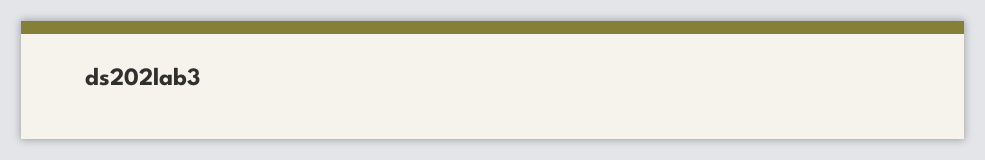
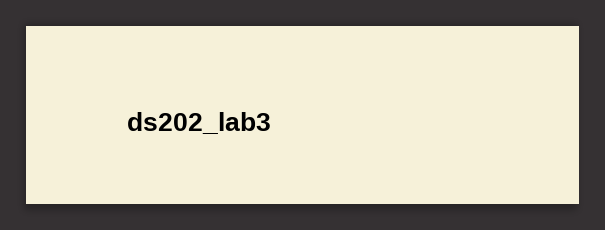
[85,67,200,86] ds202lab3 -> [127,112,271,134] ds202_lab3

